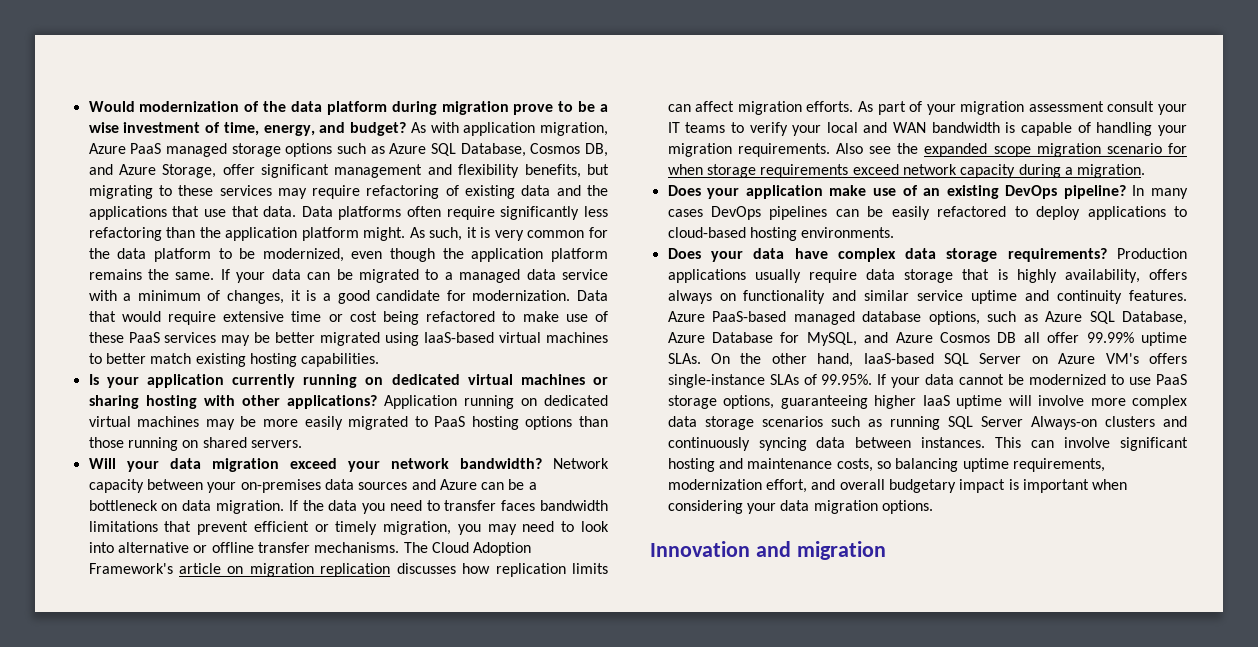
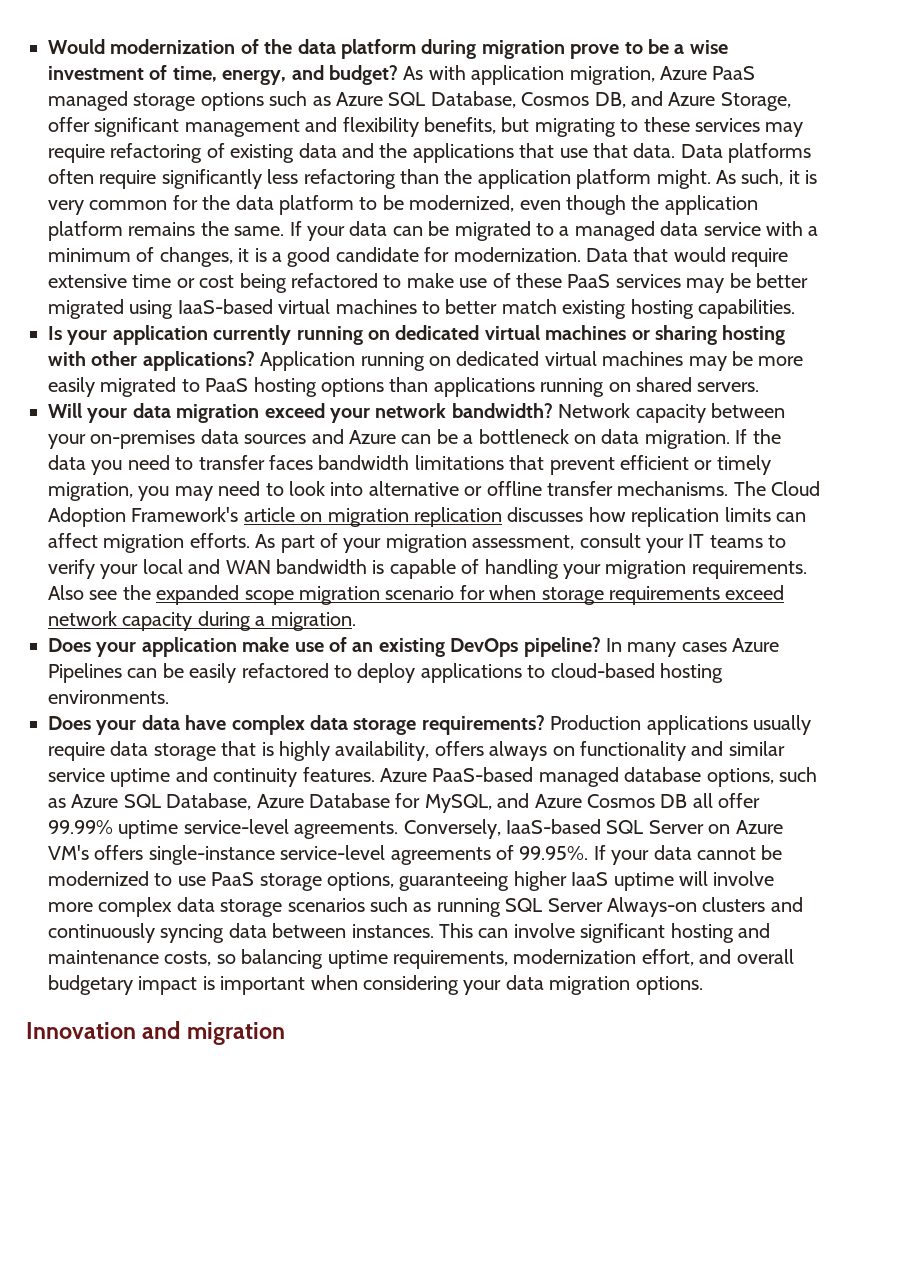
[88,437,124,448] those -> [433,377,535,397] applications
[1028,101,1104,112] assessment -> [472,535,575,550] assessment,
[711,206,828,220] DevOps pipelines -> [732,638,780,652] [48,663,122,683] Azure Pipelines
[667,353,854,367] SLAs. On the other hand, -> [183,819,501,839] service-level agreements. Conversely,
[769,374,799,385] SLAs -> [280,845,491,865] service-level agreements

